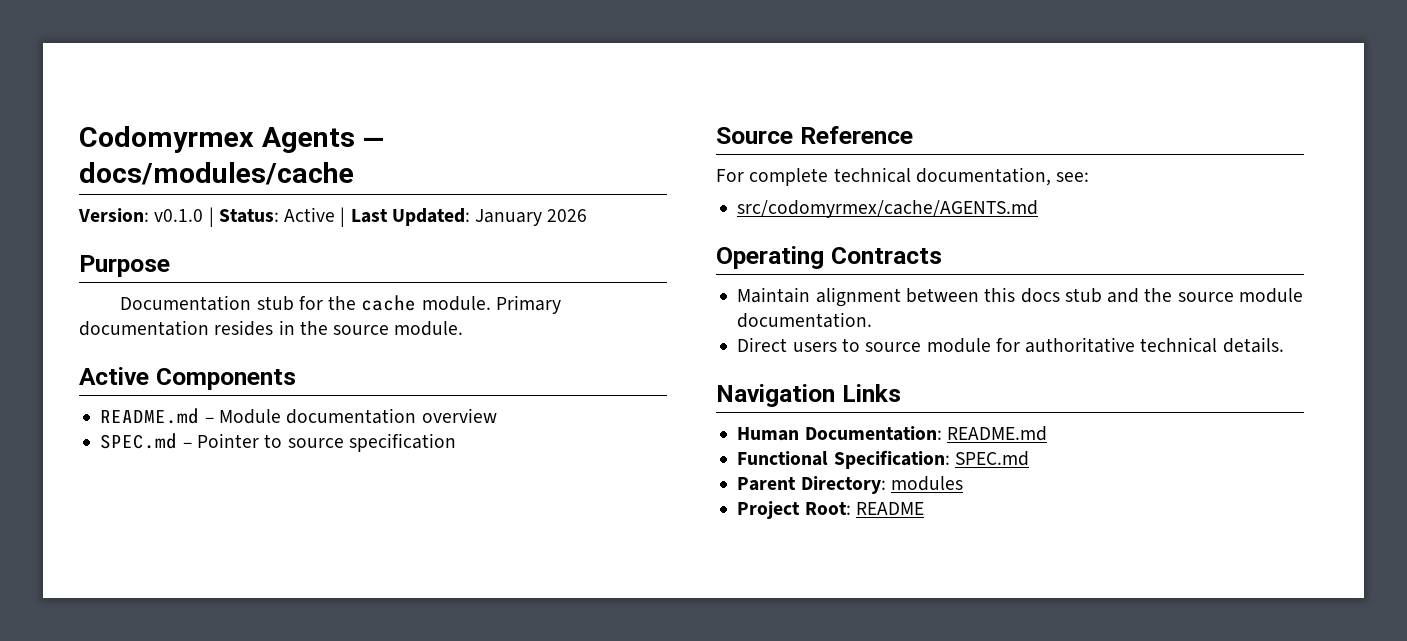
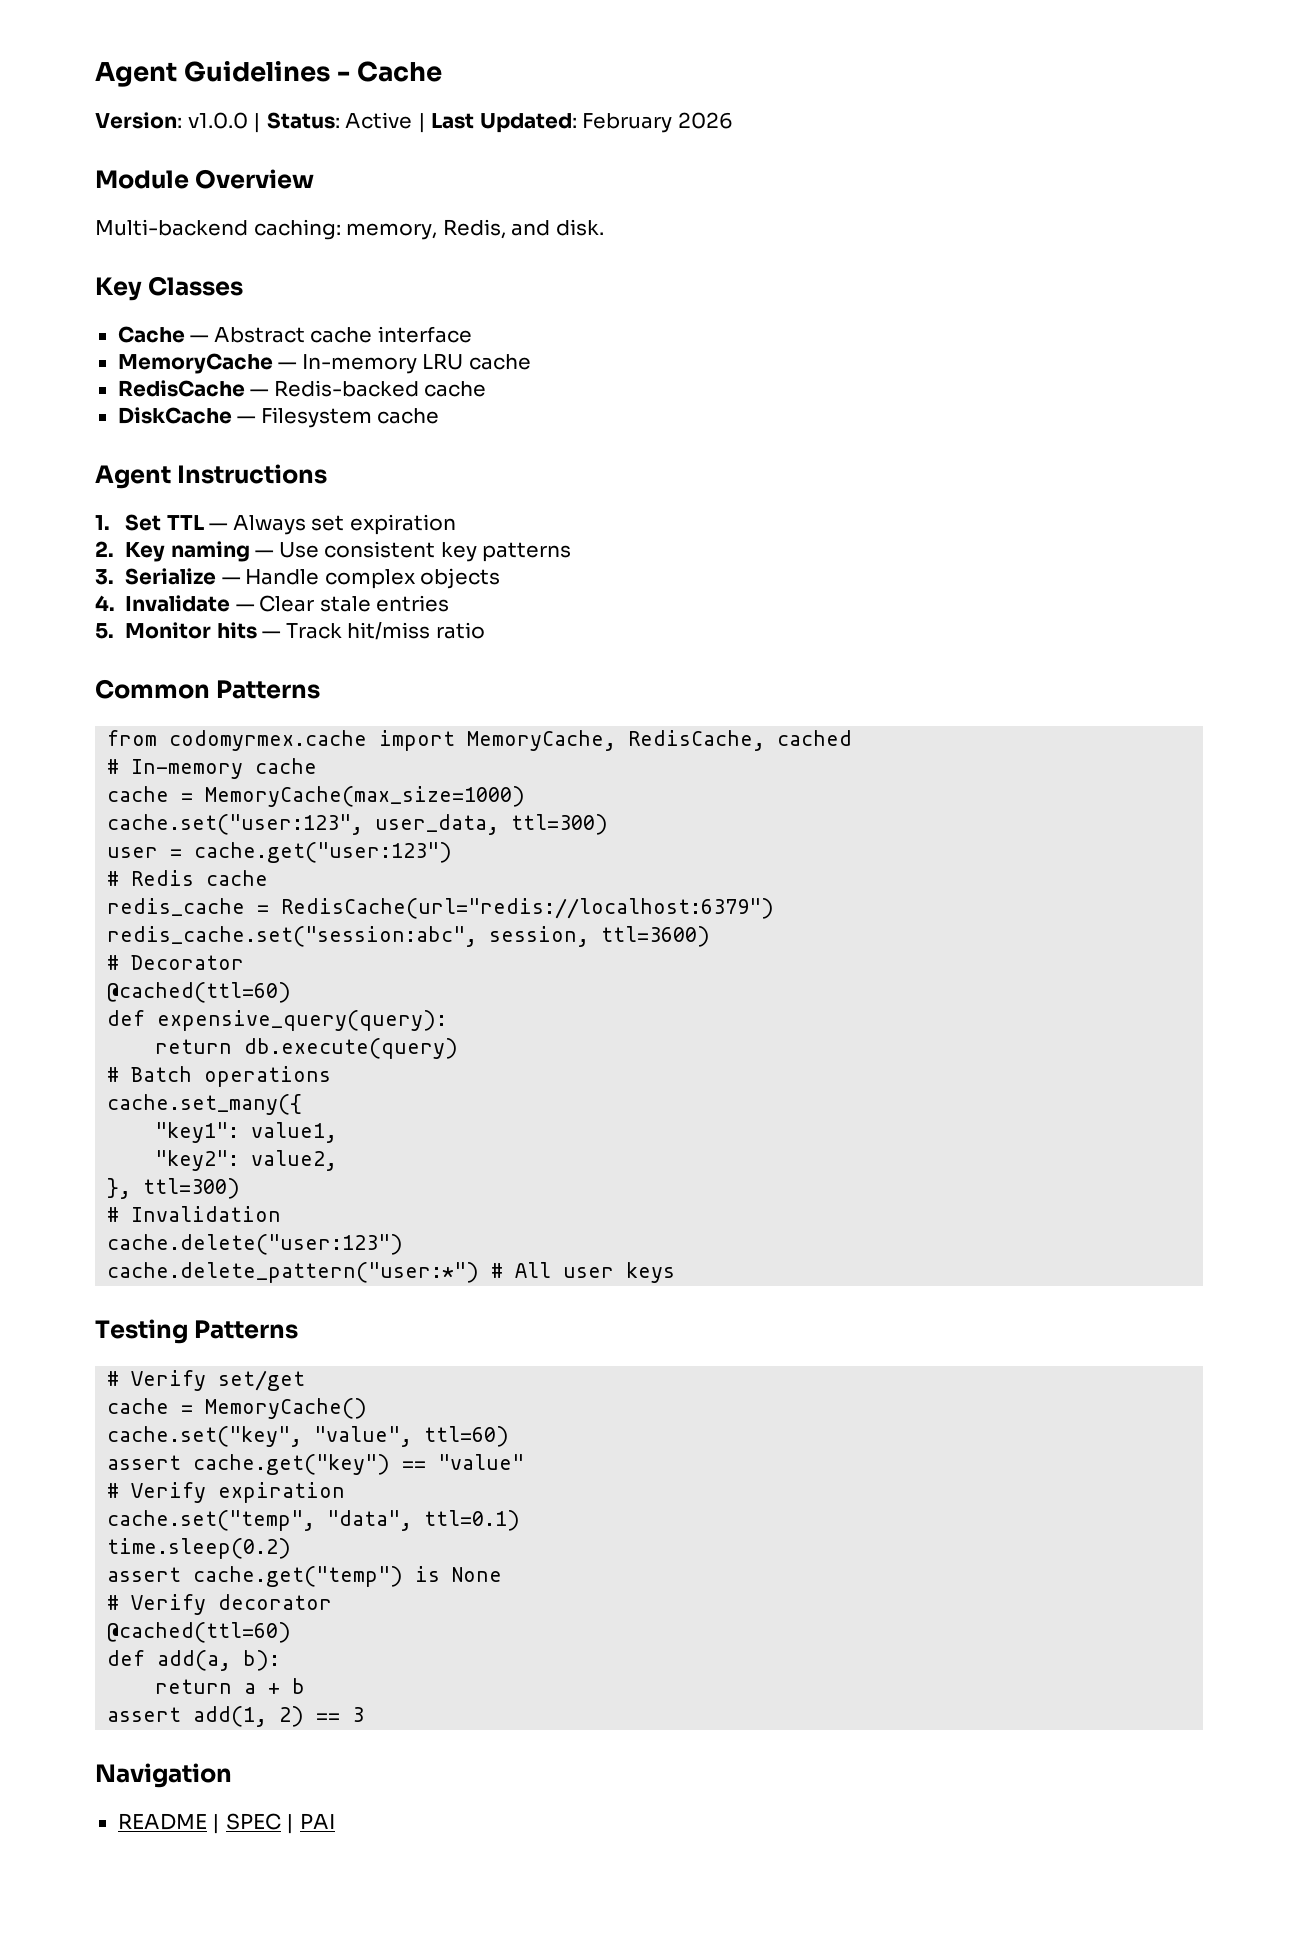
[79,126,386,153] [79,162,354,185] Codomyrmex Agents — docs/modules/cache -> [95,61,443,87] Agent Guidelines - Cache
[154,209,204,222] v0.1.0 -> [187,112,248,129] v1.0.0
[475,209,543,226] January -> [582,113,673,133] February
[79,255,170,277] [120,295,562,314] [79,320,464,336] [79,367,296,390] [100,408,497,424] [100,433,456,452] [716,126,913,144] [716,167,1090,186] [737,200,1039,218] [716,246,942,269] [737,287,1303,307] [737,312,873,328] [737,337,1284,353] [716,384,901,407] [737,426,1047,441] [737,450,1029,469] [737,476,963,494] [737,501,924,519] Purpose // Documentation stub for the cache module. Primary documentation resides in the source module. // Active Components // README.md – Module documentation overview // SPEC.md – Pointer to source specification // Source Reference // For complete technical documentation, see: // src/codomyrmex/cache/AGENTS.md // Operating Contracts // Maintain alignment between this docs stub and the source module documentation. // Direct users to source module for authoritative technical details. // Navigation Links // Human Documentation: README.md // Functional Specification: SPEC.md // Parent Directory: modules // Project Root: README -> [95,169,315,189] [95,219,604,240] [95,276,244,301] [117,326,472,343] [117,353,531,374] [117,380,487,397] [117,407,440,428] [95,464,328,489] [95,514,456,535] [95,541,572,562] [95,568,501,589] [95,595,450,612] [95,622,485,640] [95,679,321,699] [107,730,853,751] [107,758,318,779] [107,786,526,807] [107,814,609,835] [107,842,453,863] [107,870,269,886] [107,898,775,919] [107,926,711,947] [107,955,245,970] [107,982,292,1003] [107,1010,448,1031] [155,1038,459,1059] [107,1066,332,1087] [107,1094,303,1115] [155,1122,338,1143] [155,1150,338,1171] [107,1178,241,1199] [107,1206,282,1222] [107,1234,404,1255] [107,1262,676,1283] [95,1319,299,1344] [107,1370,306,1391] [107,1398,368,1419] [107,1426,510,1447] [107,1454,525,1475] [107,1482,346,1503] [107,1510,521,1531] [107,1538,292,1559] [107,1566,503,1587] [107,1594,333,1615] [107,1622,292,1643] [107,1650,281,1671] [155,1678,306,1694] [107,1706,365,1727] [95,1763,232,1788] [117,1813,335,1834] Module Overview // Multi-backend caching: memory, Redis, and disk. // Key Classes // Cache — Abstract cache interface // MemoryCache — In-memory LRU cache // RedisCache — Redis-backed cache // DiskCache — Filesystem cache // Agent Instructions // 1. Set TTL — Always set expiration // 2. Key naming — Use consistent key patterns // 3. Serialize — Handle complex objects // 4. Invalidate — Clear stale entries // 5. Monitor hits — Track hit/miss ratio // Common Patterns // from codomyrmex.cache import MemoryCache, RedisCache, cached // # In-memory cache // cache = MemoryCache(max_size=1000) // cache.set("user:123", user_data, ttl=300) // user = cache.get("user:123") // # Redis cache // redis_cache = RedisCache(url="redis://localhost:6379") // redis_cache.set("session:abc", session, ttl=3600) // # Decorator // @cached(ttl=60) // def expensive_query(query): // return db.execute(query) // # Batch operations // cache.set_many({ // "key1": value1, // "key2": value2, // }, ttl=300) // # Invalidation // cache.delete("user:123") // cache.delete_pattern("user:*") # All user keys // Testing Patterns // # Verify set/get // cache = MemoryCache() // cache.set("key", "value", ttl=60) // assert cache.get("key") == "value" // # Verify expiration // cache.set("temp", "data", ttl=0.1) // time.sleep(0.2) // assert cache.get("temp") is None // # Verify decorator // @cached(ttl=60) // def add(a, b): // return a + b // assert add(1, 2) == 3 // Navigation // README | SPEC | PAI

